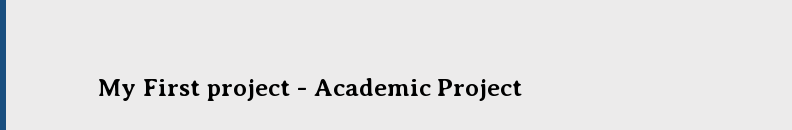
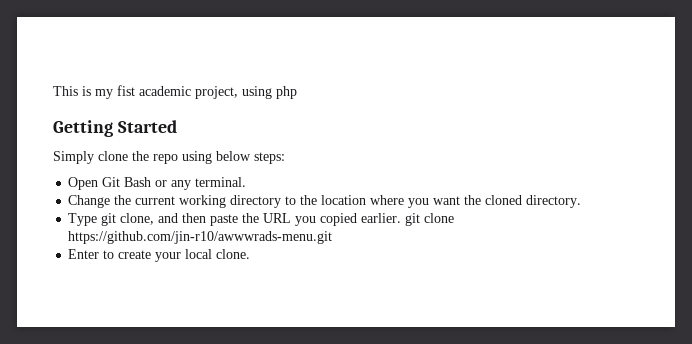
[97,78,523,101] My First project - Academic Project -> [53,85,297,99] [53,120,177,137] [53,151,285,164] [68,177,247,190] [68,195,582,208] [68,213,455,226] [68,231,333,244] [68,249,251,262] This is my fist academic project, using php // Getting Started // Simply clone the repo using below steps: // Open Git Bash or any terminal. // Change the current working directory to the location where you want the cloned directory. // Type git clone, and then paste the URL you copied earlier. git clone https://github.com/jin-r10/awwwrads-menu.git // Enter to create your local clone.

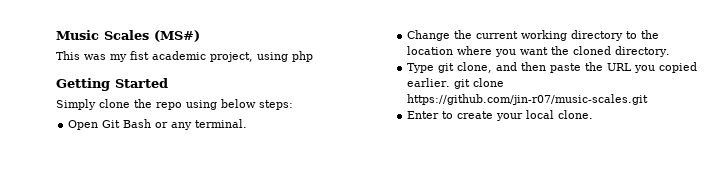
[53,86,91,96] This is -> [56,30,200,42] [56,51,106,60] Music Scales (MS#) // This was
[68,231,333,244] https://github.com/jin-r10/awwwrads-menu.git -> [407,94,649,105] https://github.com/jin-r07/music-scales.git

